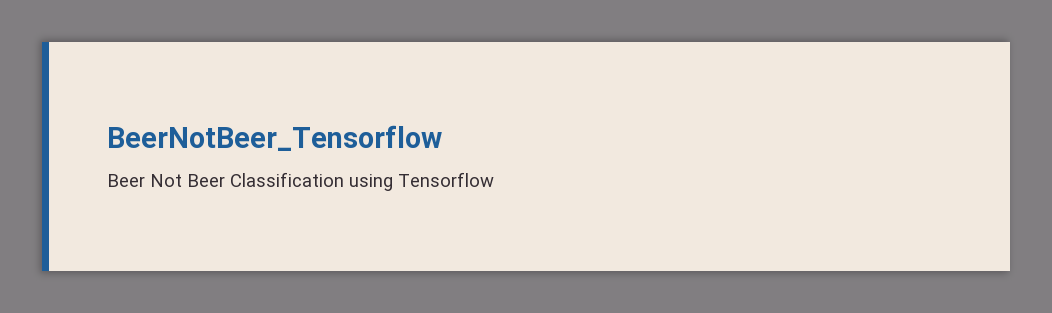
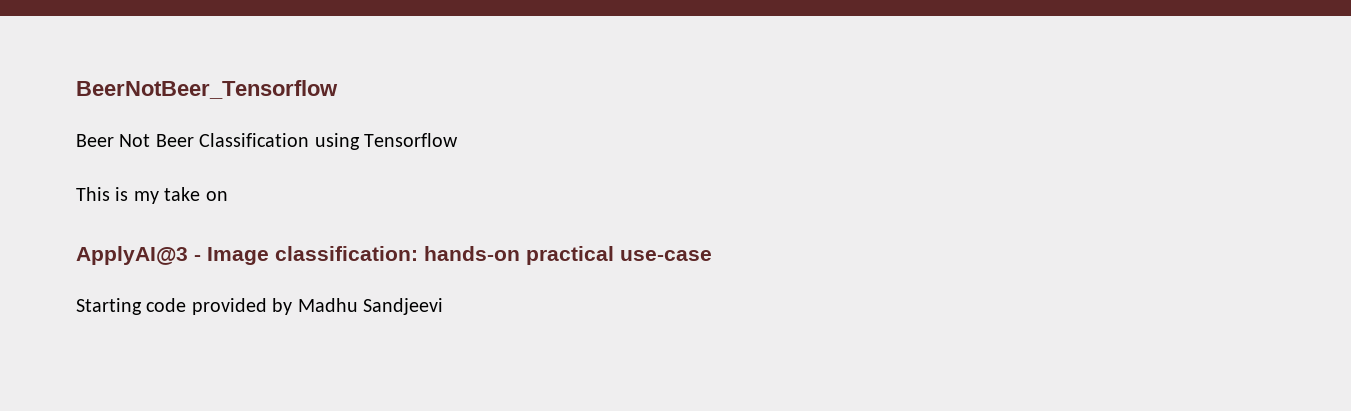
(494, 179) none -> [76,187,228,204] [76,246,712,265] [76,298,443,315] // This is my take on // ApplyAI@3 - Image classification: hands-on practical use-case // Starting code provided by Madhu Sandjeevi

